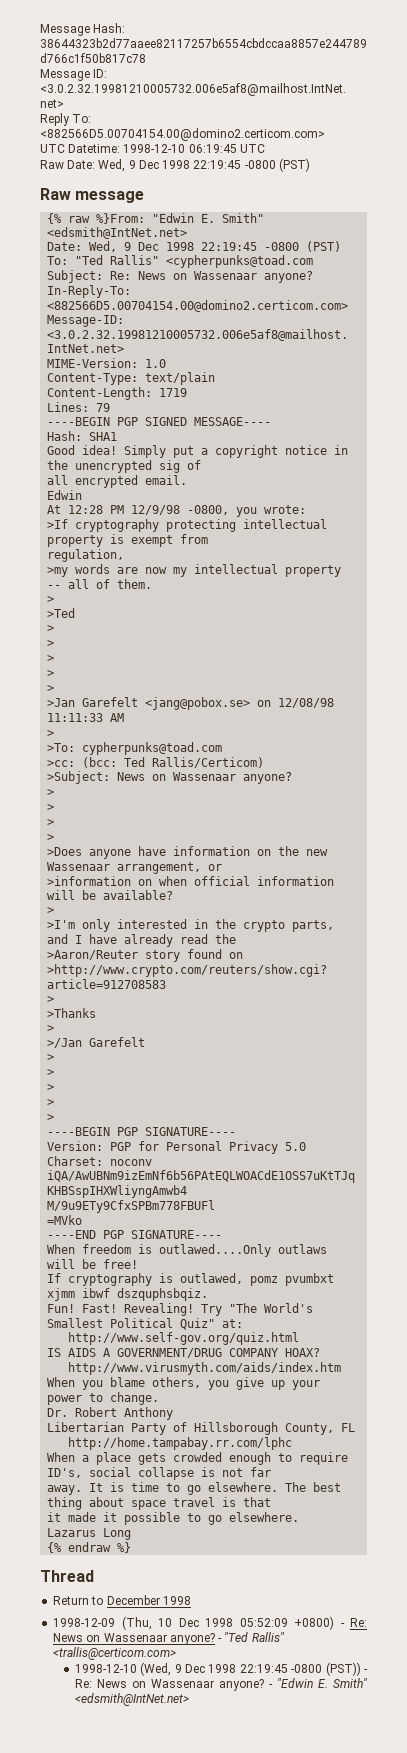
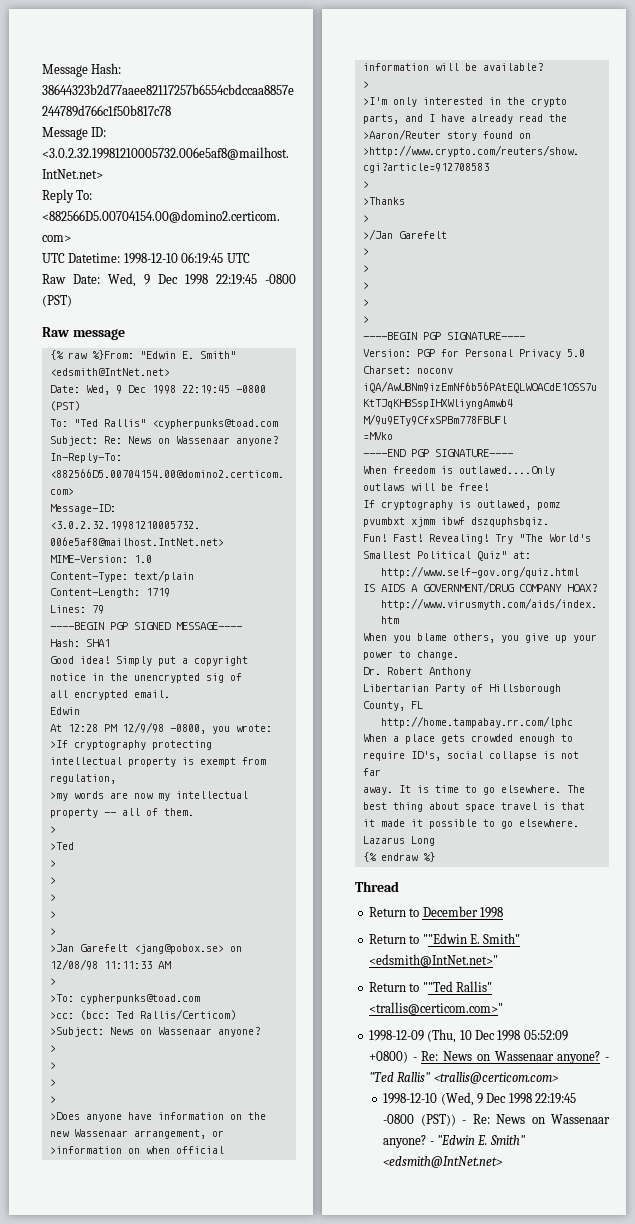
(191, 1600) none -> [368,933,521,944] [368,954,498,967] [368,981,492,992] [368,1002,503,1015] // Return to ""Edwin E. Smith" <edsmith@IntNet.net>" // Return to ""Ted Rallis" <trallis@certicom.com>"

